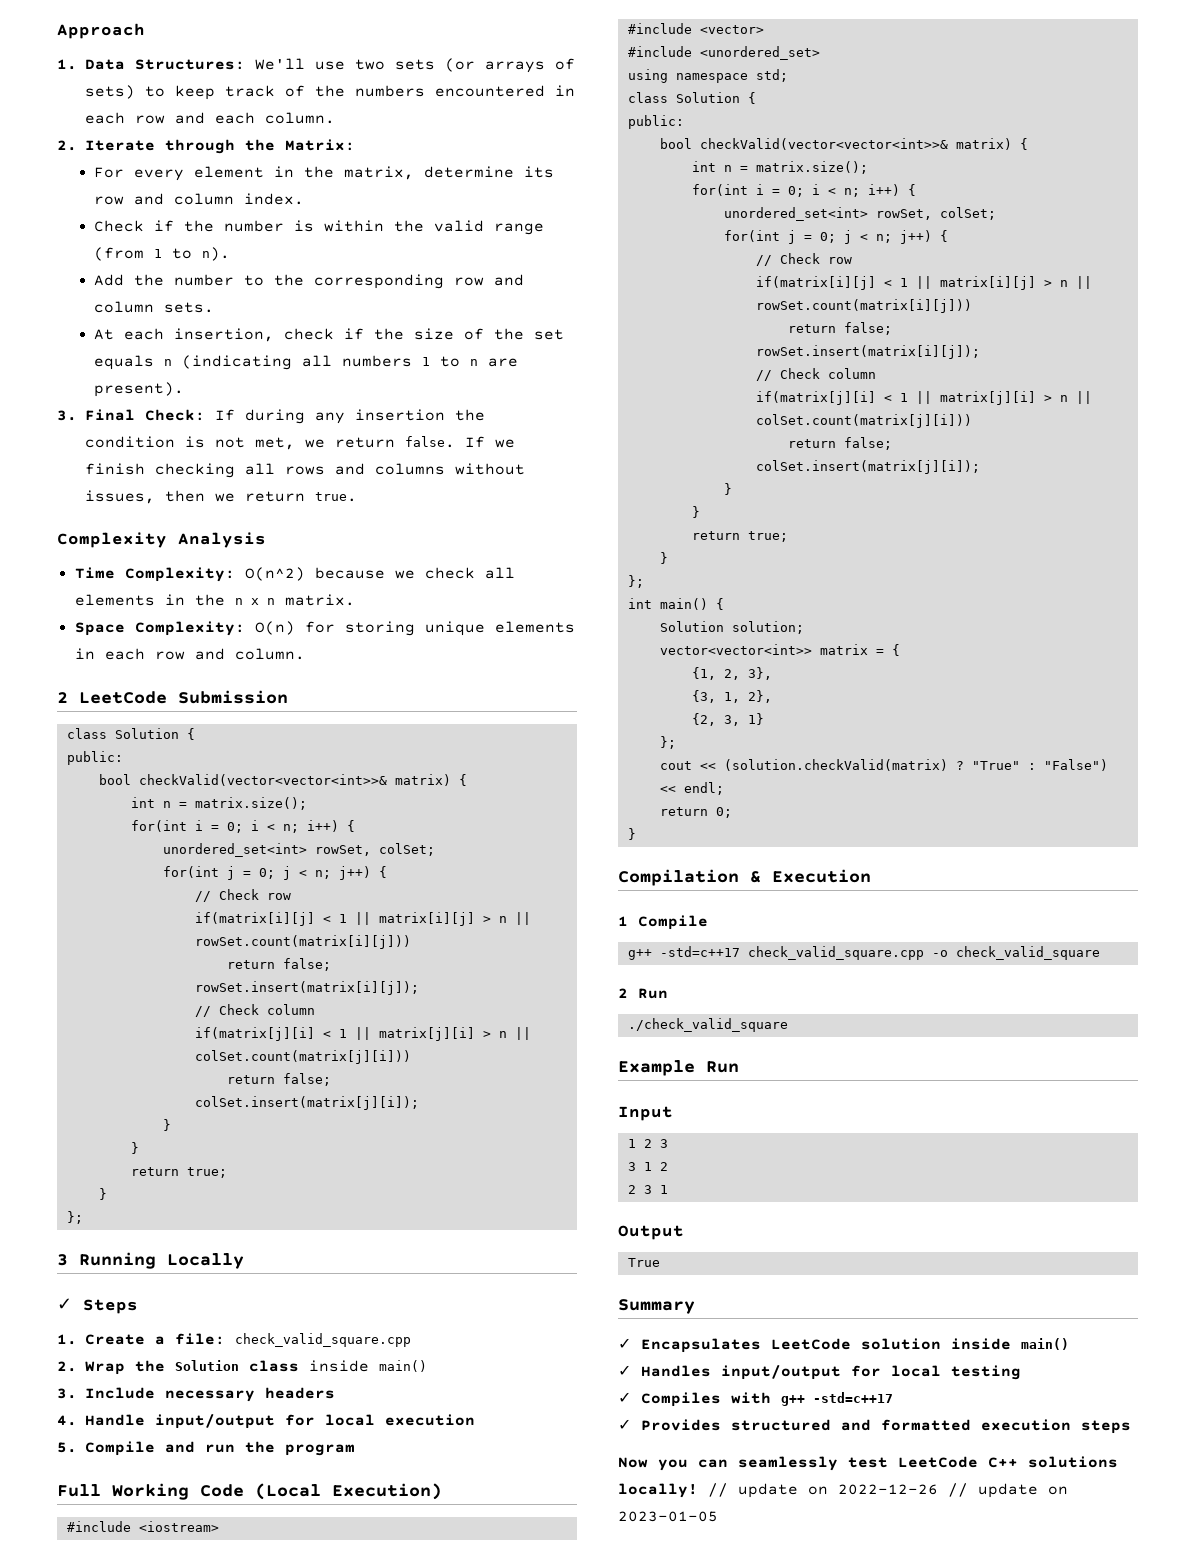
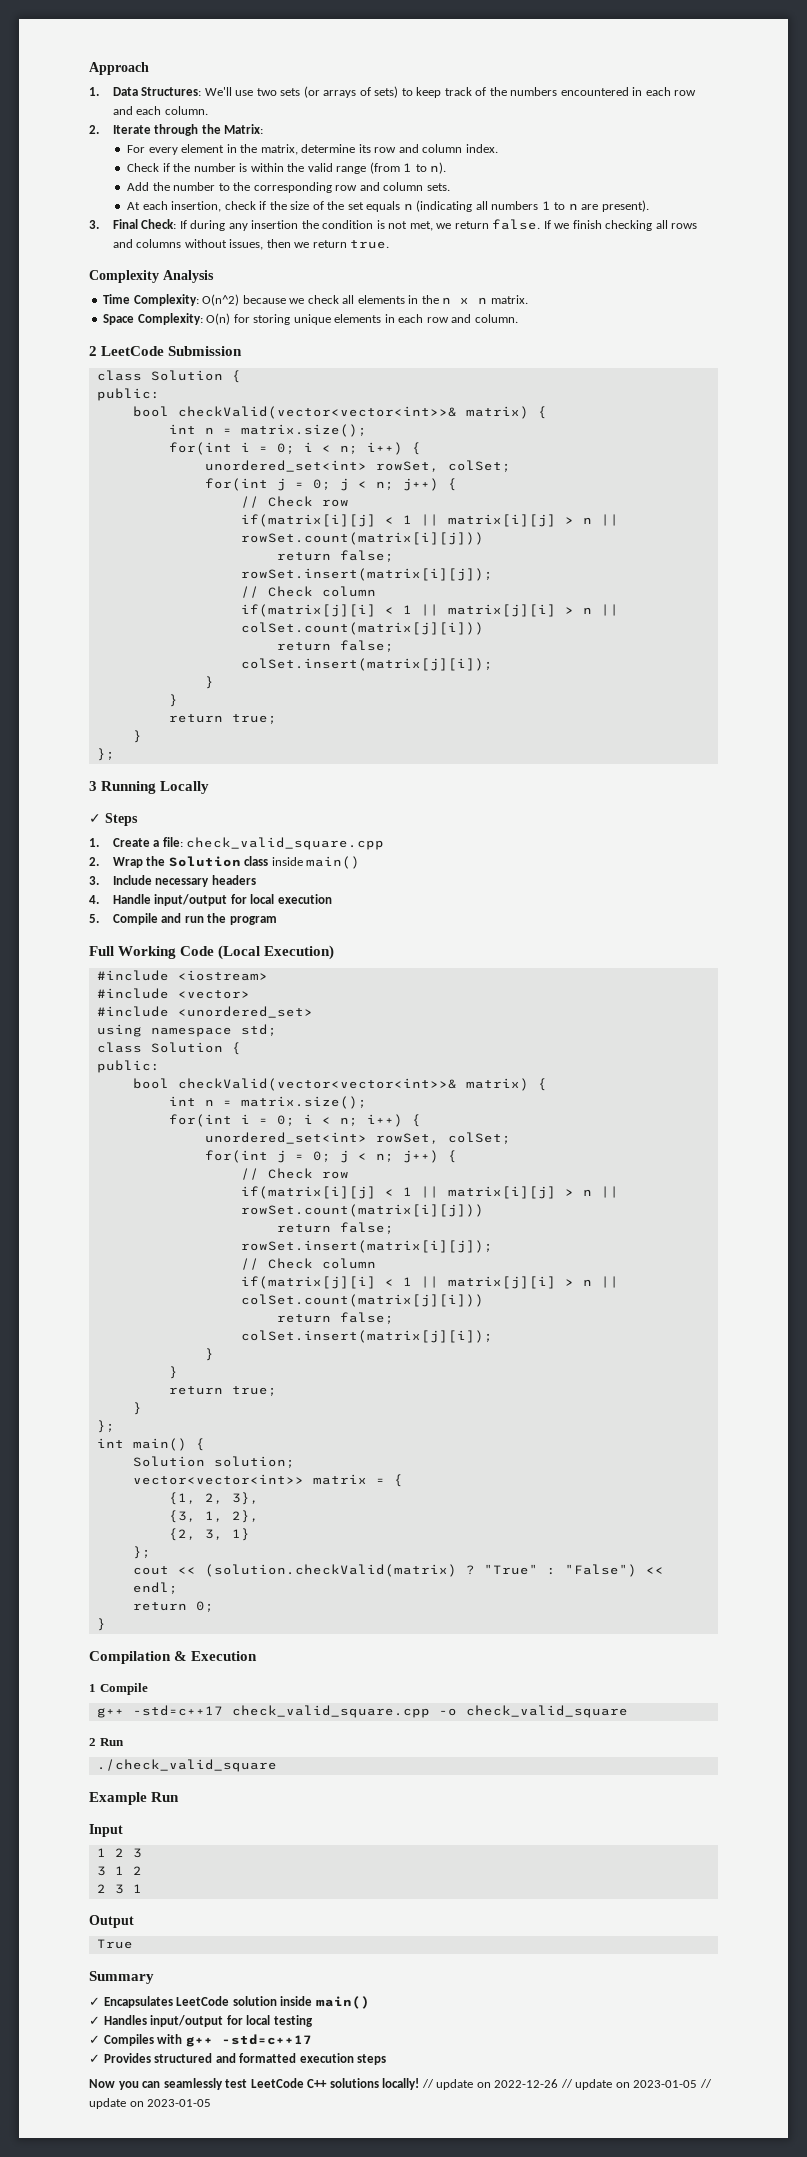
(718, 1516) none -> [699,2079,712,2088] [89,2098,212,2109] // update on 2023-01-05

